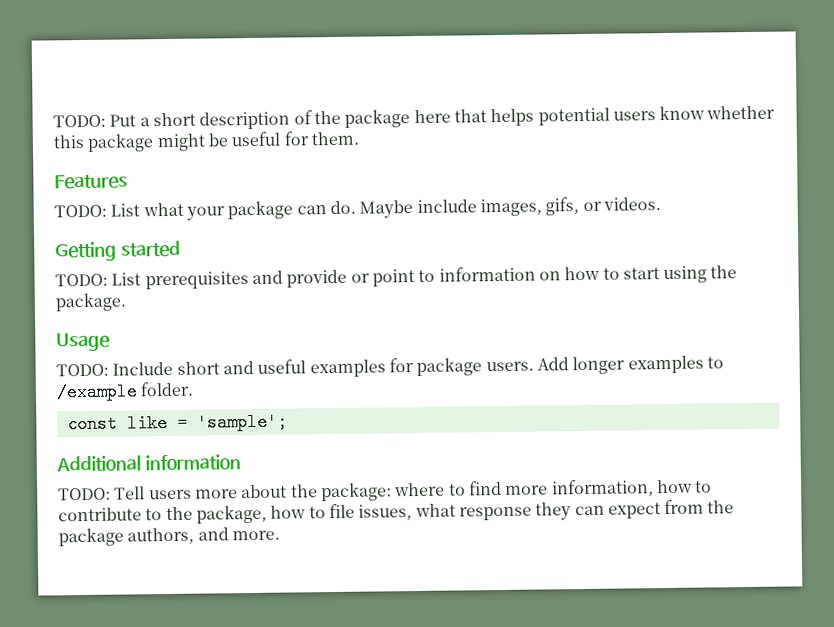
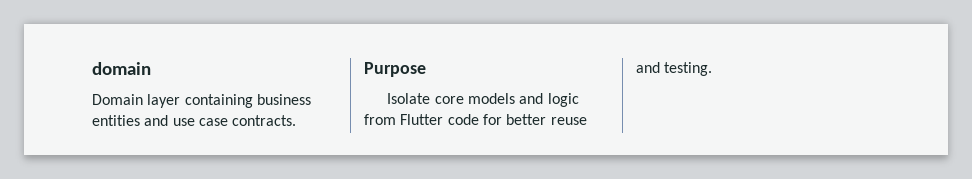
[53,105,776,130] [53,131,359,152] [54,174,128,190] [54,197,661,221] [55,240,181,262] [55,265,738,290] [55,292,126,312] [56,332,110,352] [56,355,724,378] [56,381,194,402] [66,412,288,434] [56,454,241,472] [58,479,713,502] [58,499,735,524] [58,527,280,547] TODO: Put a short description of the package here that helps potential users know whether this package might be useful for them. // Features // TODO: List what your package can do. Maybe include images, gifs, or videos. // Getting started // TODO: List prerequisites and provide or point to information on how to start using the package. // Usage // TODO: Include short and useful examples for package users. Add longer examples to /example folder. // const like = 'sample'; // Additional information // TODO: Tell users more about the package: where to find more information, how to contribute to the package, how to file issues, what response they can expect from the package authors, and more. -> [92,62,151,75] [92,94,311,108] [92,115,297,126] [364,62,426,77] [387,93,579,107] [364,114,587,125] [636,62,713,76] domain // Domain layer containing business entities and use case contracts. // Purpose // Isolate core models and logic from Flutter code for better reuse and testing.

